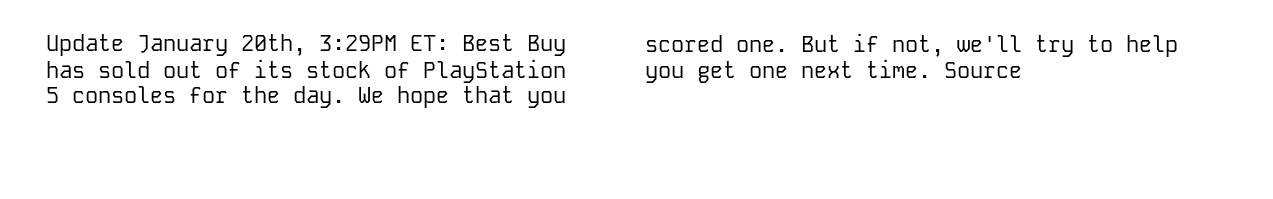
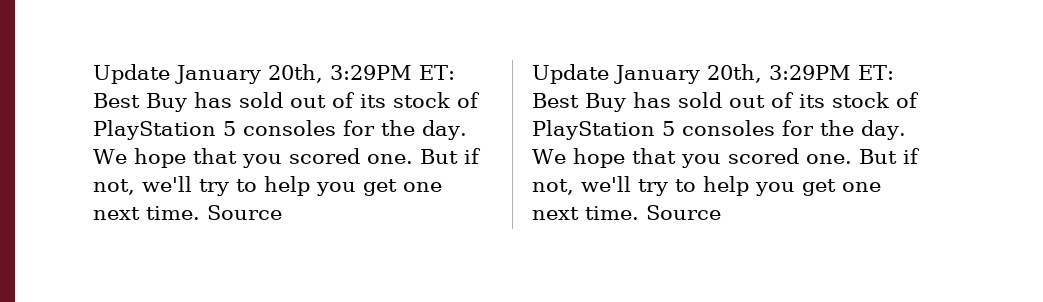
(1022, 70) none -> [532,64,894,84] [532,92,919,112] [532,120,906,140] [532,148,920,168] [532,176,881,196] [532,205,721,220] // Update January 20th, 3:29PM ET: Best Buy has sold out of its stock of PlayStation 5 consoles for the day. We hope that you scored one. But if not, we'll try to help you get one next time. Source

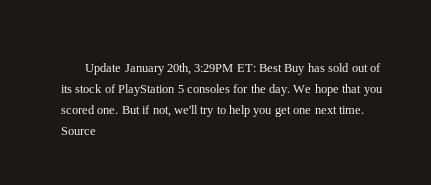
[532,64,894,84] [532,92,919,112] [532,120,906,140] [532,148,920,168] [532,176,881,196] [532,205,721,220] // Update January 20th, 3:29PM ET: Best Buy has sold out of its stock of PlayStation 5 consoles for the day. We hope that you scored one. But if not, we'll try to help you get one next time. Source -> (96, 131) none

